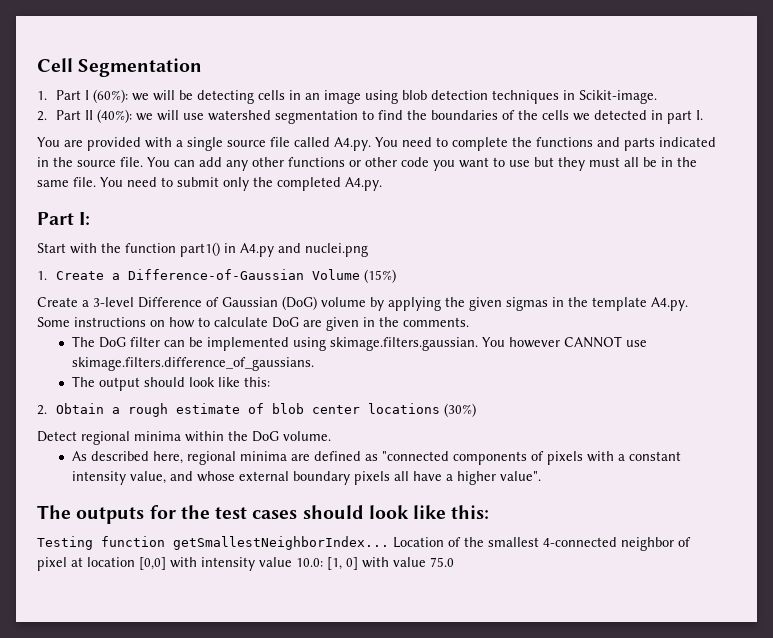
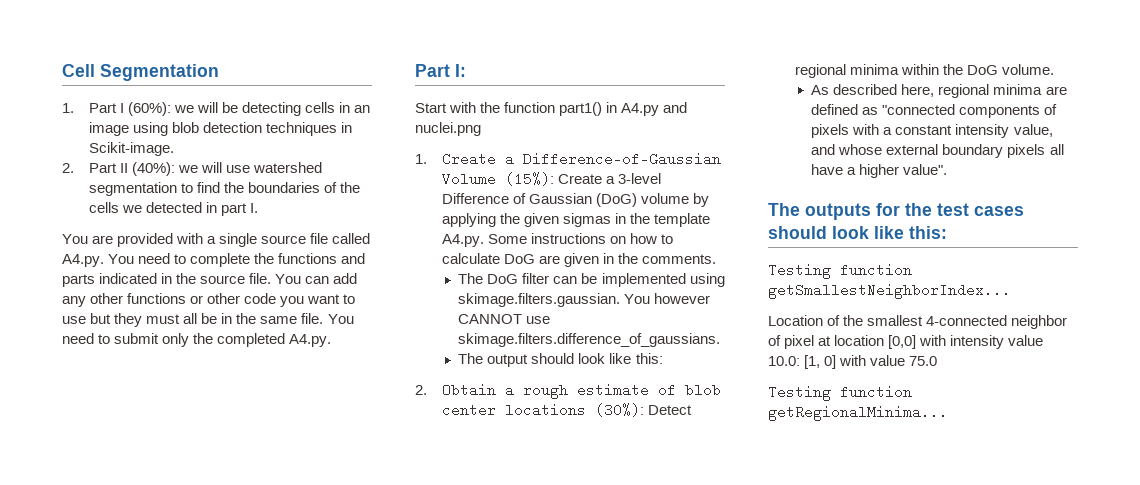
[363,269,396,283] (15%) // -> [504,172,554,186] (15%):
[443,403,476,417] (30%) // -> [594,403,644,417] (30%):
(389, 543) none -> (1011, 291) //
(454, 562) none -> [768,385,912,401] [768,405,948,421] // Testing function getRegionalMinima...

